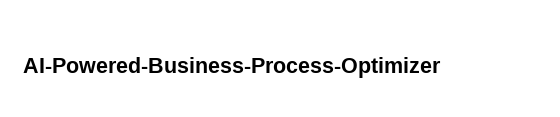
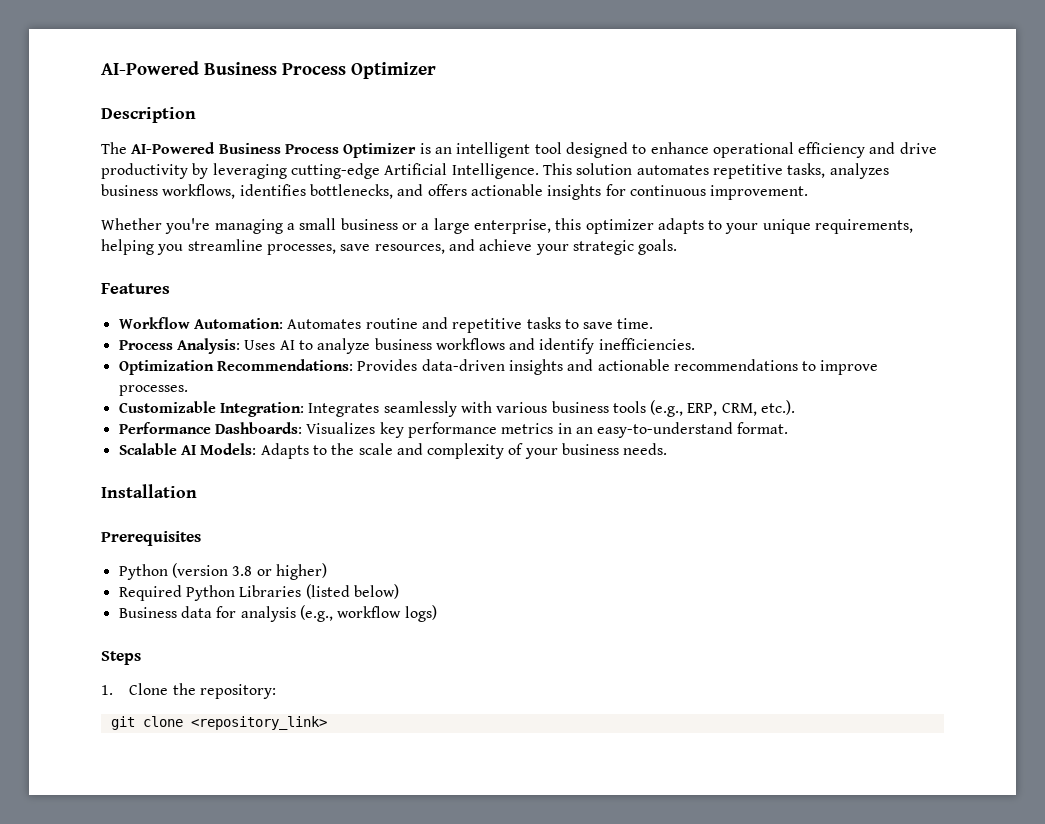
[23,57,441,78] AI-Powered-Business-Process-Optimizer -> [101,61,436,79] [101,107,196,123] [101,142,937,158] [101,163,889,179] [101,184,809,200] [101,218,914,234] [101,239,678,255] [101,283,170,294] [118,317,654,333] [118,338,695,354] [118,359,879,375] [118,385,188,396] [118,400,796,417] [118,422,789,438] [118,443,668,459] [101,484,197,498] [101,531,201,546] [118,563,327,580] [118,584,399,601] [118,605,437,622] [101,651,141,665] [101,683,276,699] [110,716,327,730] AI-Powered Business Process Optimizer // Description // The AI-Powered Business Process Optimizer is an intelligent tool designed to enhance operational efficiency and drive productivity by leveraging cutting-edge Artificial Intelligence. This solution automates repetitive tasks, analyzes business workflows, identifies bottlenecks, and offers actionable insights for continuous improvement. // Whether you're managing a small business or a large enterprise, this optimizer adapts to your unique requirements, helping you streamline processes, save resources, and achieve your strategic goals. // Features // Workflow Automation: Automates routine and repetitive tasks to save time. // Process Analysis: Uses AI to analyze business workflows and identify inefficiencies. // Optimization Recommendations: Provides data-driven insights and actionable recommendations to improve processes. // Customizable Integration: Integrates seamlessly with various business tools (e.g., ERP, CRM, etc.). // Performance Dashboards: Visualizes key performance metrics in an easy-to-understand format. // Scalable AI Models: Adapts to the scale and complexity of your business needs. // Installation // Prerequisites // Python (version 3.8 or higher) // Required Python Libraries (listed below) // Business data for analysis (e.g., workflow logs) // Steps // 1. Clone the repository: // git clone <repository_link>

